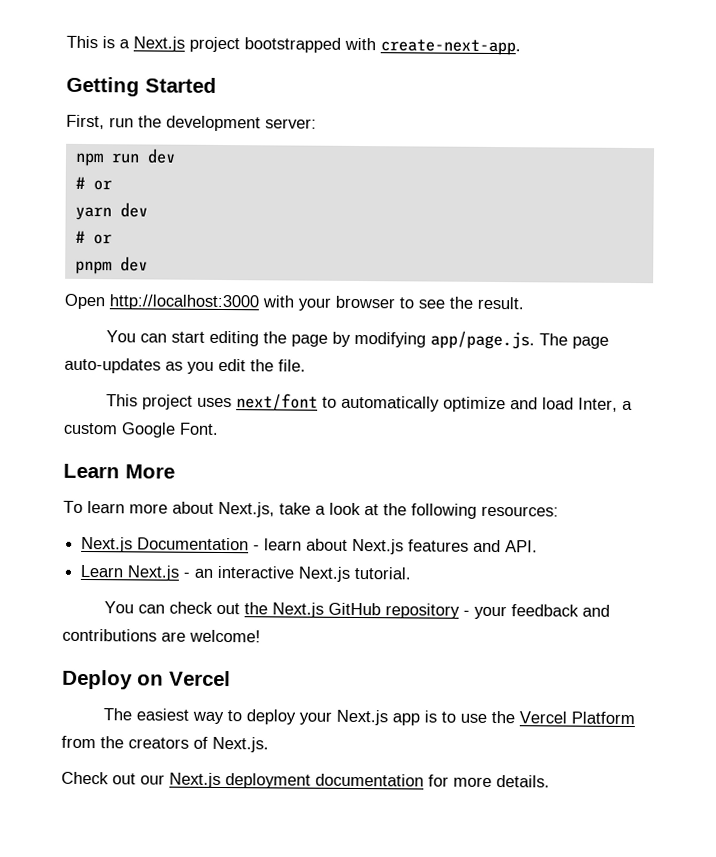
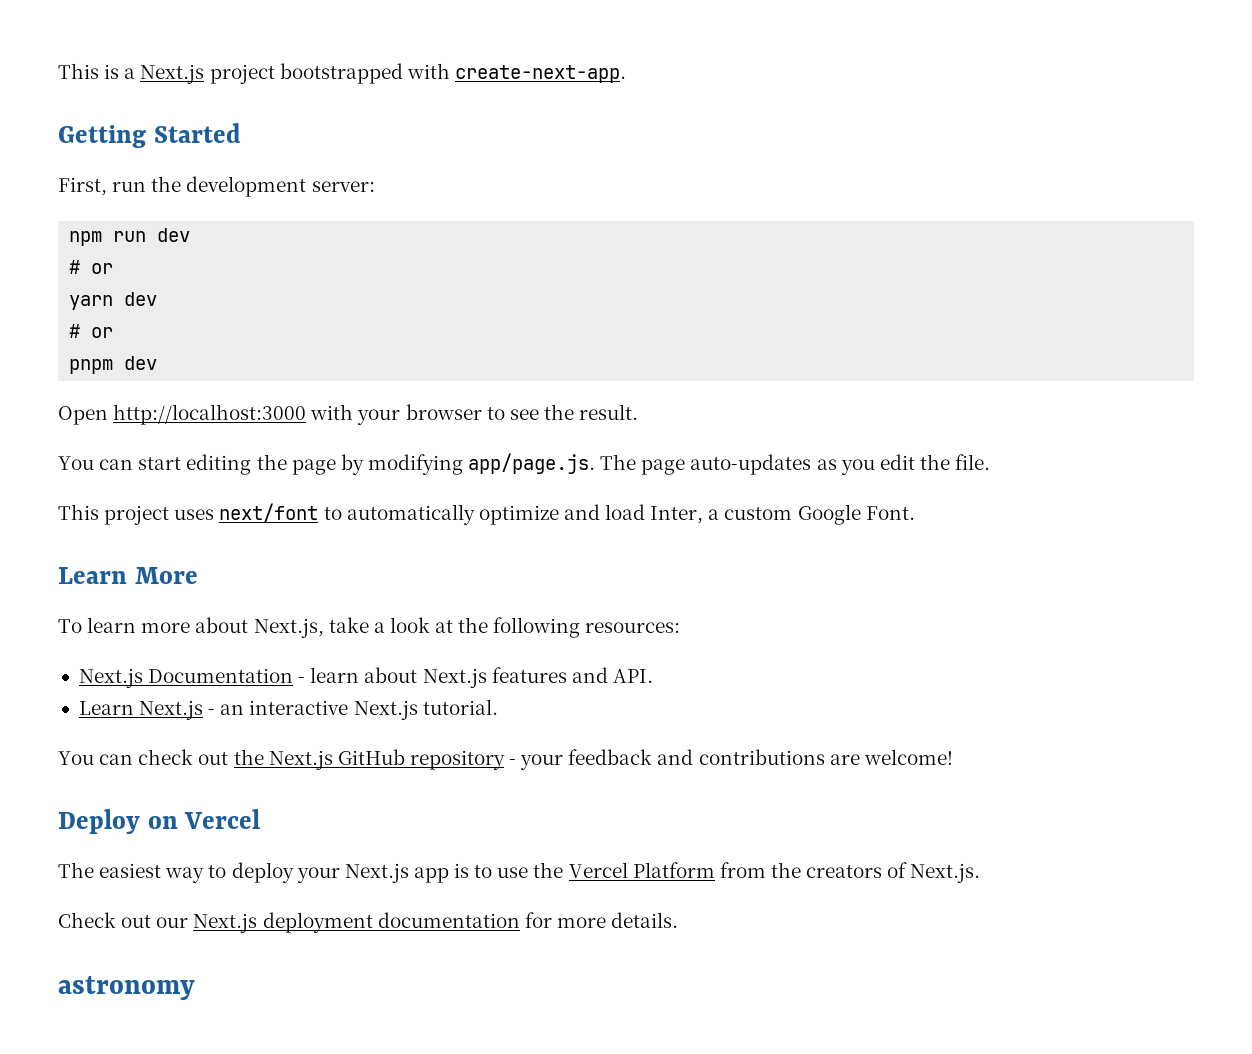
(550, 781) none -> [58,976,195,1000] // astronomy

